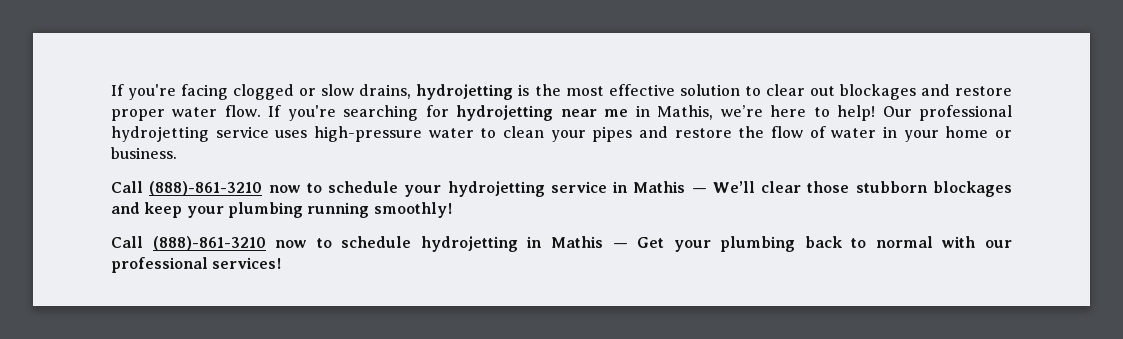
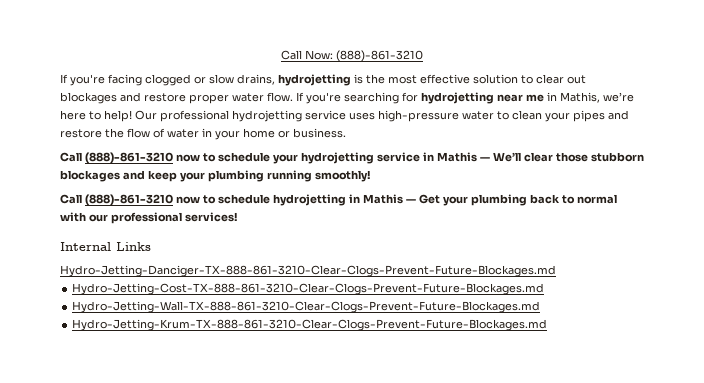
(111, 90) none -> [281,50,423,62] Call Now: (888)-861-3210 //
(282, 263) none -> [60,242,151,251] [60,265,556,277] [72,283,545,295] [72,301,541,313] [72,319,548,331] // Internal Links // Hydro-Jetting-Danciger-TX-888-861-3210-Clear-Clogs-Prevent-Future-Blockages.md // Hydro-Jetting-Cost-TX-888-861-3210-Clear-Clogs-Prevent-Future-Blockages.md // Hydro-Jetting-Wall-TX-888-861-3210-Clear-Clogs-Prevent-Future-Blockages.md // Hydro-Jetting-Krum-TX-888-861-3210-Clear-Clogs-Prevent-Future-Blockages.md

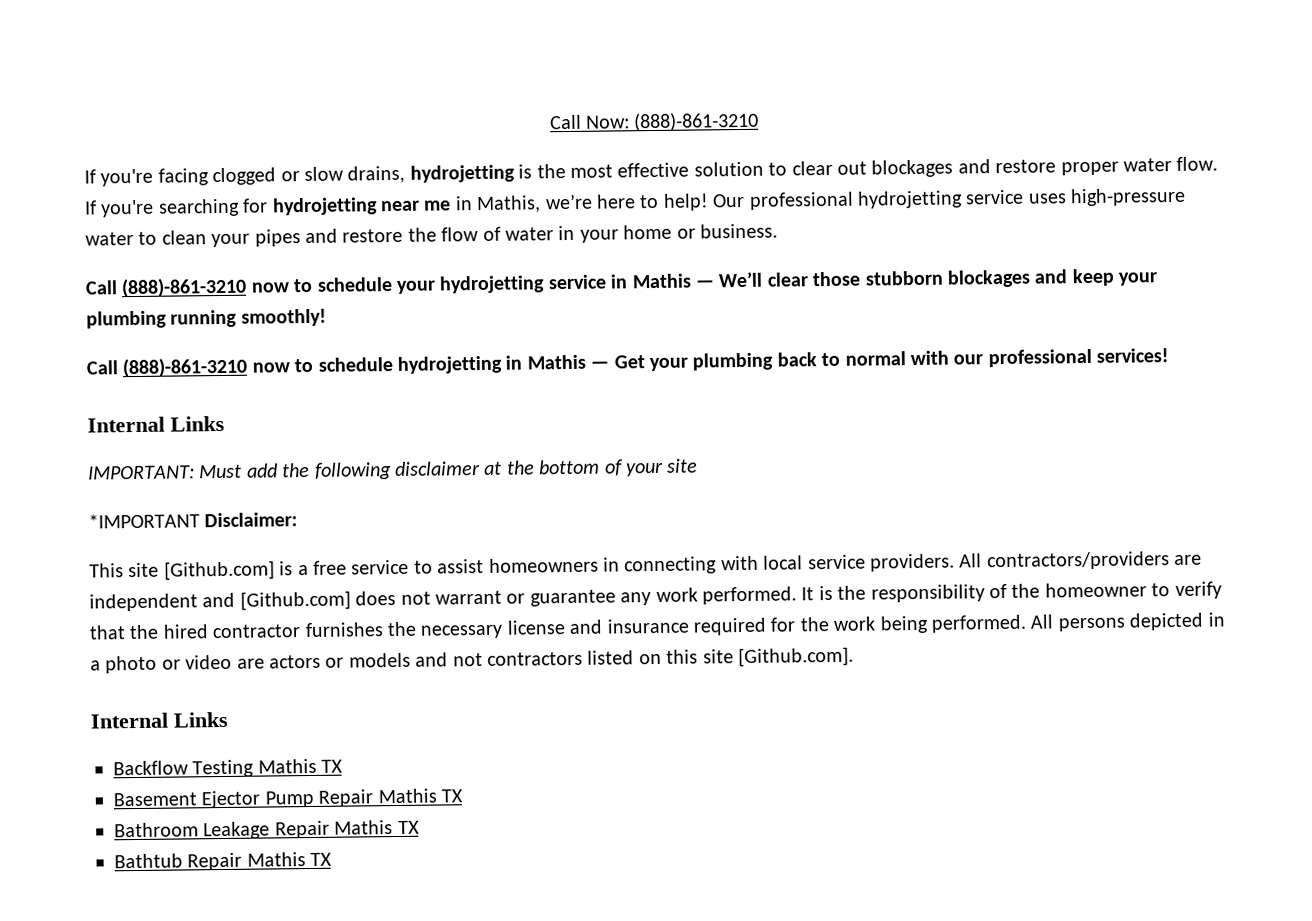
[60,265,556,277] [72,283,545,295] [72,301,541,313] [72,319,548,331] Hydro-Jetting-Danciger-TX-888-861-3210-Clear-Clogs-Prevent-Future-Blockages.md // Hydro-Jetting-Cost-TX-888-861-3210-Clear-Clogs-Prevent-Future-Blockages.md // Hydro-Jetting-Wall-TX-888-861-3210-Clear-Clogs-Prevent-Future-Blockages.md // Hydro-Jetting-Krum-TX-888-861-3210-Clear-Clogs-Prevent-Future-Blockages.md -> [88,458,699,480] [88,512,299,529] [89,551,1203,581] [89,581,1222,612] [89,612,1225,640] [90,646,854,674] [90,711,229,729] [113,758,344,778] [113,788,463,809] [114,820,420,840] [114,852,333,871] IMPORTANT: Must add the following disclaimer at the bottom of your site // *IMPORTANT Disclaimer: // This site [Github.com] is a free service to assist homeowners in connecting with local service providers. All contractors/providers are independent and [Github.com] does not warrant or guarantee any work performed. It is the responsibility of the homeowner to verify that the hired contractor furnishes the necessary license and insurance required for the work being performed. All persons depicted in a photo or video are actors or models and not contractors listed on this site [Github.com]. // Internal Links // Backflow Testing Mathis TX // Basement Ejector Pump Repair Mathis TX // Bathroom Leakage Repair Mathis TX // Bathtub Repair Mathis TX

